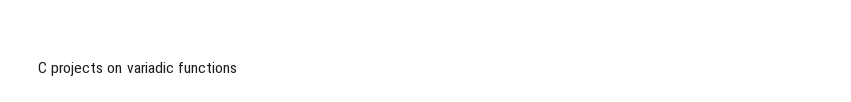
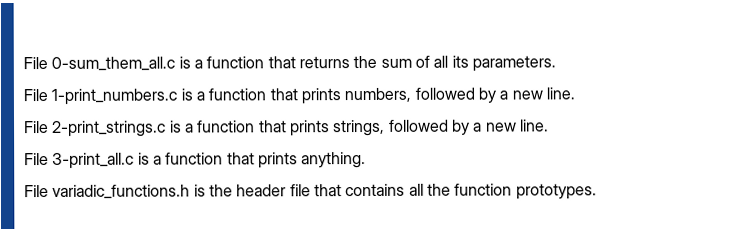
[38,62,237,76] C projects on variadic functions -> [23,55,556,72] [23,87,575,105] [24,119,549,137] [24,151,367,169] [24,183,597,200] File 0-sum_them_all.c is a function that returns the sum of all its parameters. // File 1-print_numbers.c is a function that prints numbers, followed by a new line. // File 2-print_strings.c is a function that prints strings, followed by a new line. // File 3-print_all.c is a function that prints anything. // File variadic_functions.h is the header file that contains all the function prototypes.

